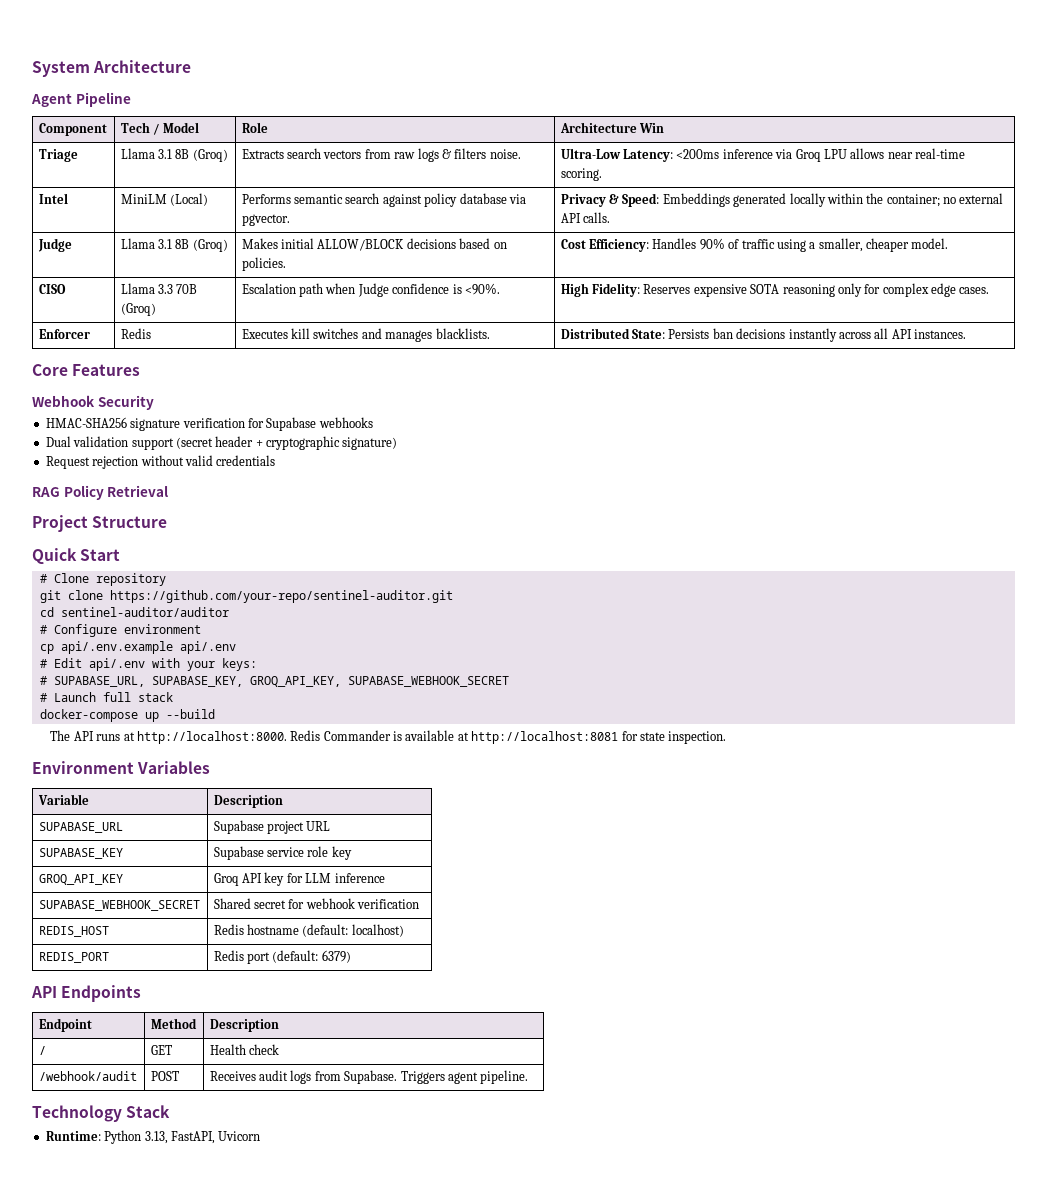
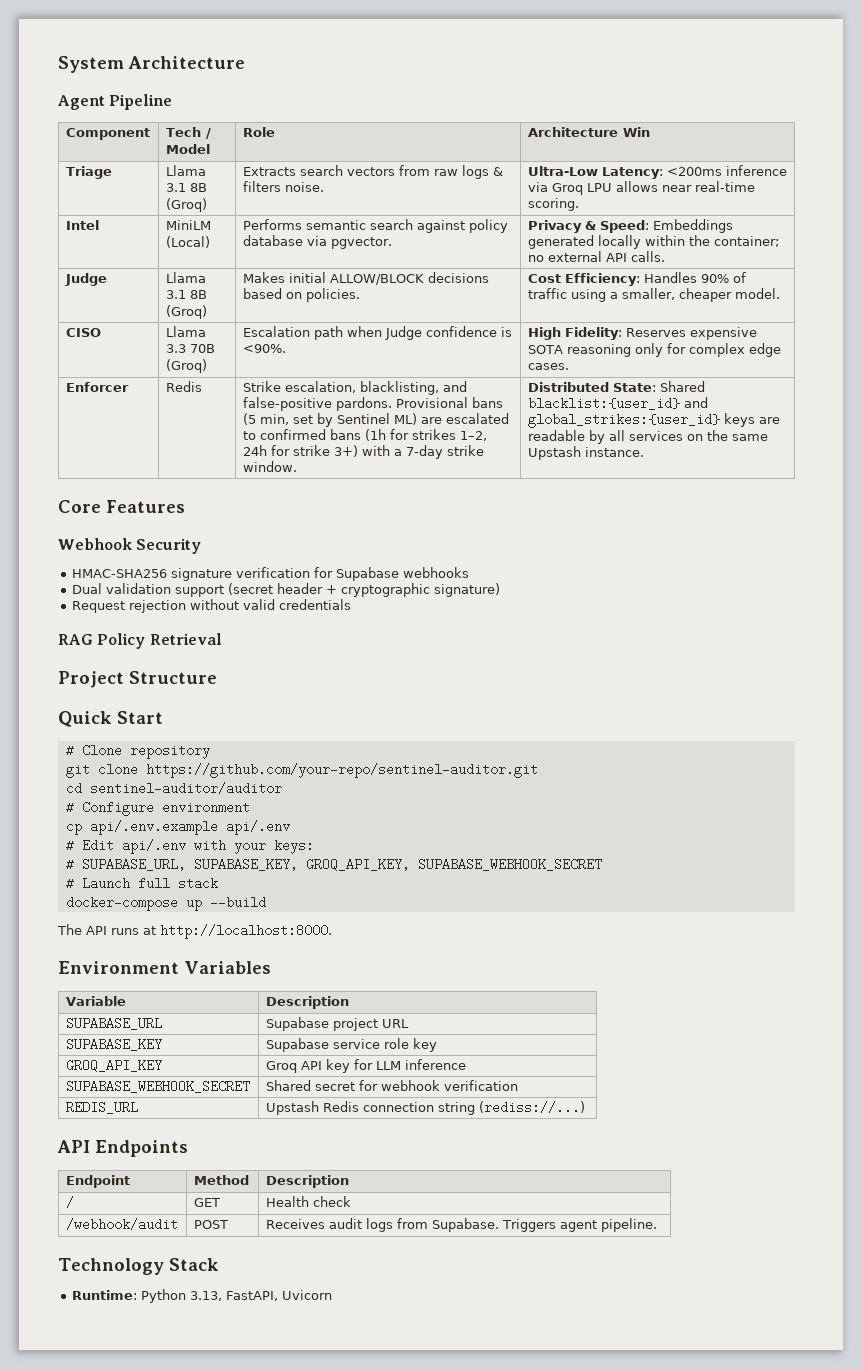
[241,328,490,342] [560,328,967,342] Executes kill switches and manages blacklists. | Distributed State: Persists ban decisions instantly across all API instances. -> [242,381,467,395] [242,397,503,411] [242,413,509,427] [242,429,487,441] [242,445,484,459] [242,461,297,472] [527,381,705,392] [527,397,708,410] [527,413,780,428] [527,430,768,444] [527,446,644,460] Strike escalation, blacklisting, and false-positive pardons. Provisional bans (5 min, set by Sentinel ML) are escalated to confirmed bans (1h for strikes 1–2, 24h for strike 3+) with a 7-day strike window. | Distributed State: Shared blacklist:{user_id} and global_strikes:{user_id} keys are readable by all services on the same Upstash instance.
[290,730,727,744] Redis Commander is available at http://localhost:8081 for state inspection. -> (332, 931) none
[38,926,109,937] [213,924,404,937] [38,952,109,963] [213,950,351,964] REDIS_HOST | Redis hostname (default: localhost) // REDIS_PORT | Redis port (default: 6379) -> [65,1101,138,1114] [265,1101,585,1115] REDIS_URL | Upstash Redis connection string (rediss://...)

